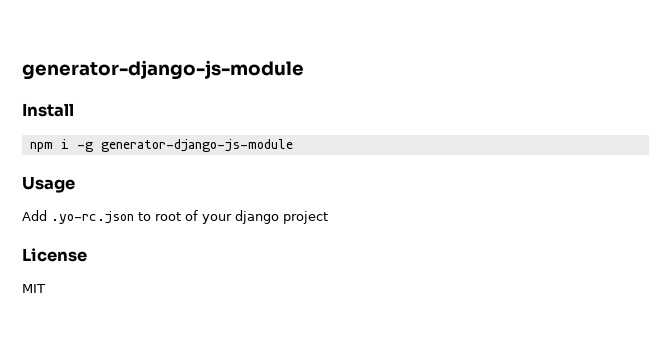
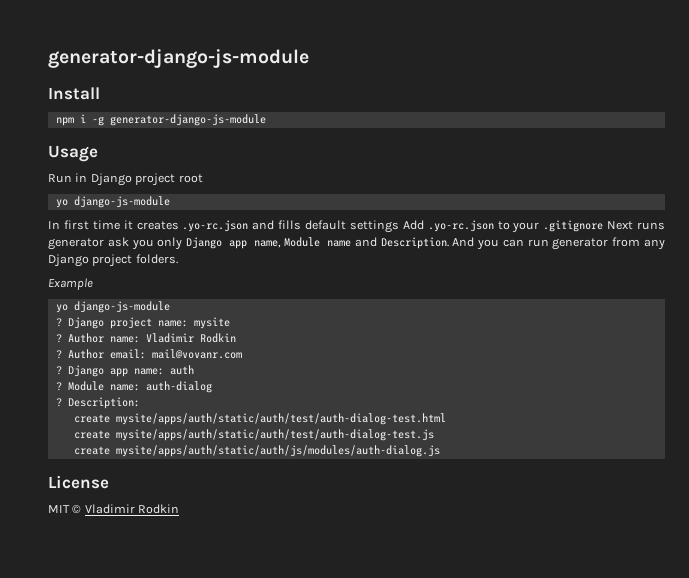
[22,210,328,224] Add .yo-rc.json to root of your django project -> [48,173,203,186] [55,196,170,208] [48,220,665,233] [48,237,665,250] [48,254,178,267] [48,278,93,290] [55,301,170,313] [55,317,230,329] [55,333,236,343] [55,349,242,359] [55,365,194,377] [55,381,212,393] [55,397,140,409] [73,413,446,425] [73,429,434,441] [73,445,440,457] Run in Django project root // yo django-js-module // In first time it creates .yo-rc.json and fills default settings Add .yo-rc.json to your .gitignore Next runs generator ask you only Django app name, Module name and Description. And you can run generator from any Django project folders. // Example // yo django-js-module // ? Django project name: mysite // ? Author name: Vladimir Rodkin // ? Author email: mail@vovanr.com // ? Django app name: auth // ? Module name: auth-dialog // ? Description: // create mysite/apps/auth/static/auth/test/auth-dialog-test.html // create mysite/apps/auth/static/auth/test/auth-dialog-test.js // create mysite/apps/auth/static/auth/js/modules/auth-dialog.js
(45, 288) none -> [72,504,180,514] © Vladimir Rodkin

